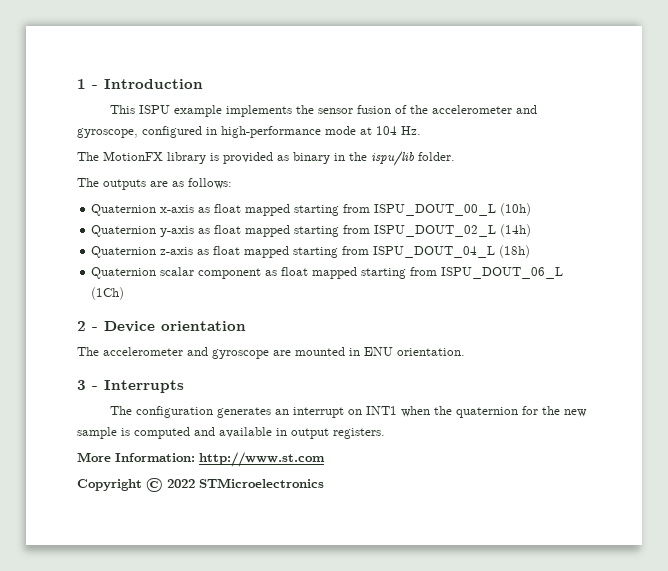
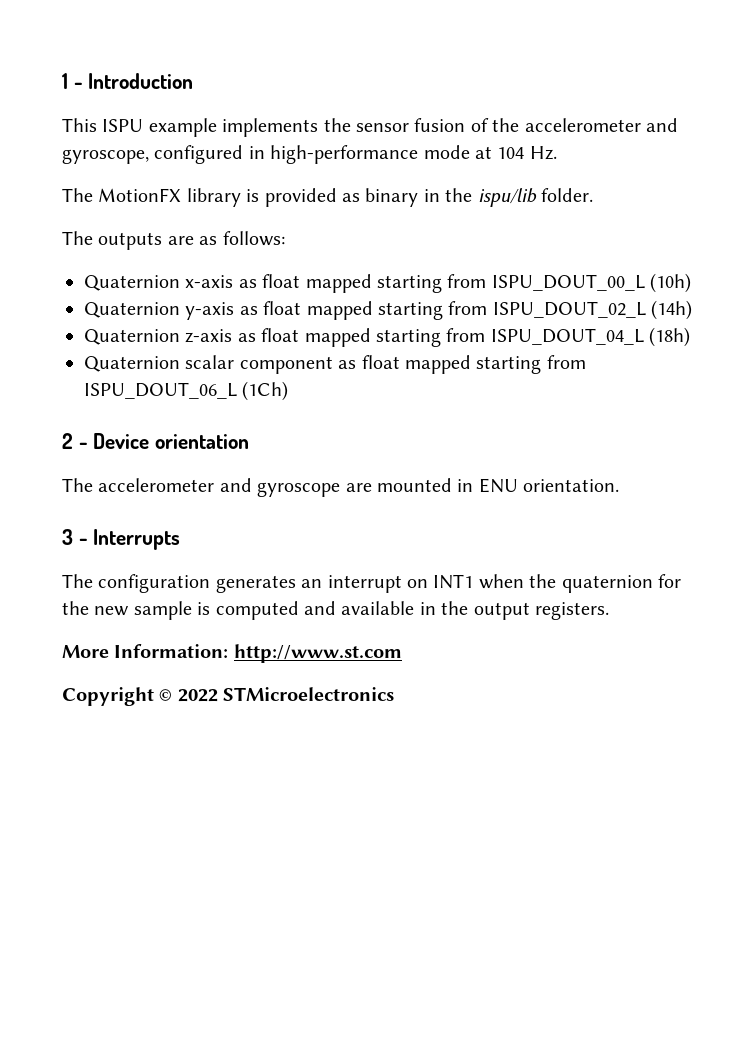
(287, 432) none -> [441,601,469,615] the

